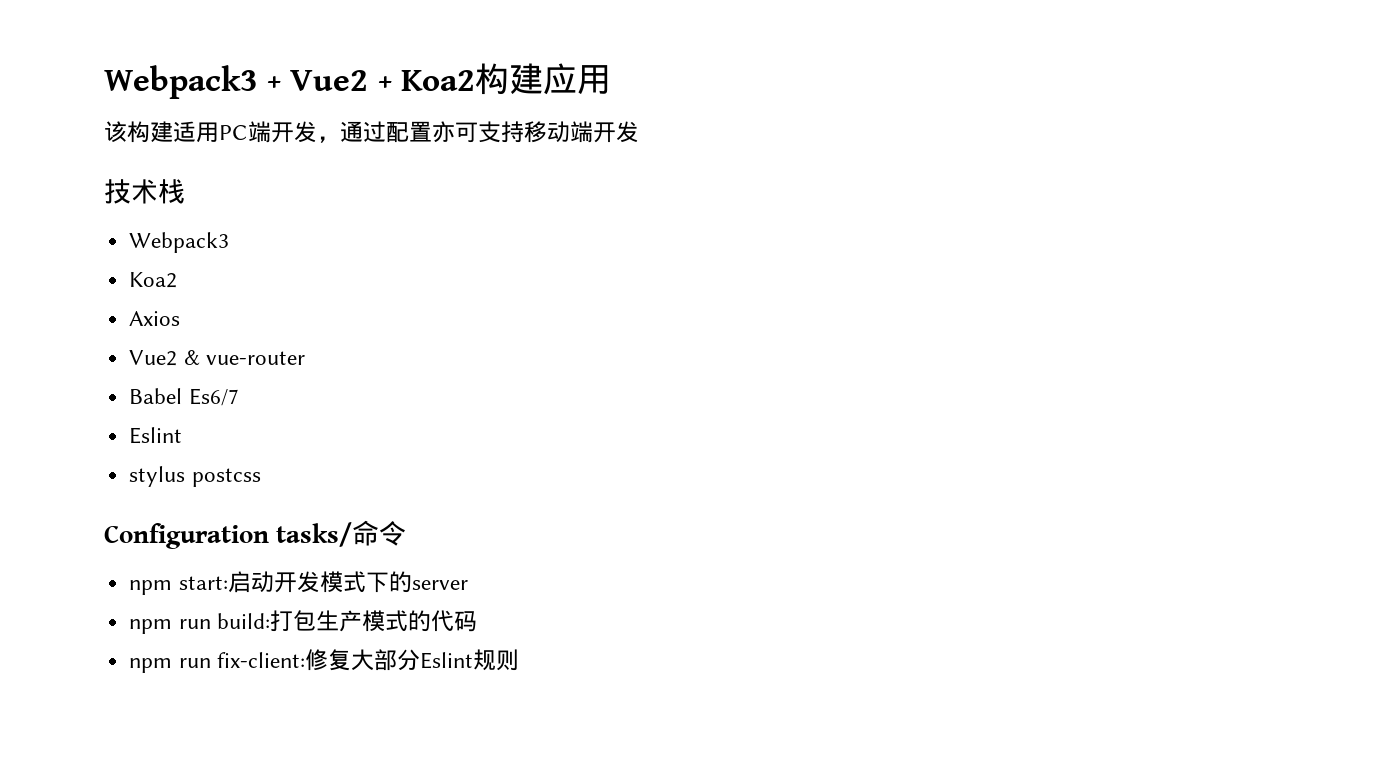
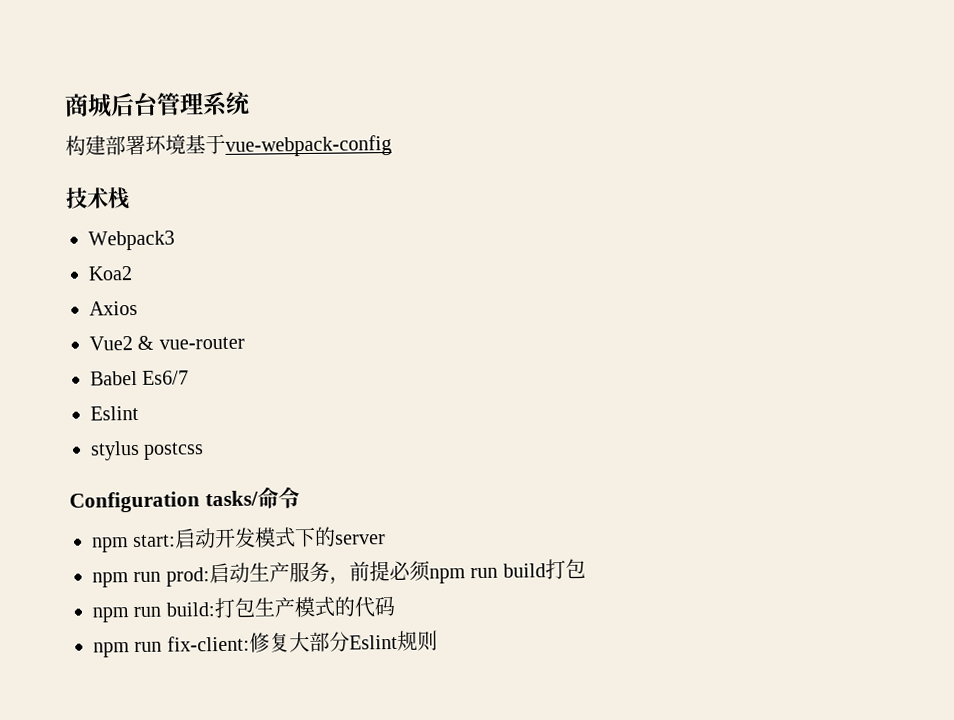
[104,63,611,99] [104,121,639,143] Webpack3 + Vue2 + Koa2构建应用 // 该构建适用PC端开发，通过配置亦可支持移动端开发 -> [64,91,252,118] [65,133,392,157] 商城后台管理系统 // 构建部署环境基于vue-webpack-config
(468, 585) none -> [92,558,586,588] // npm run prod:启动生产服务，前提必须npm run build打包

